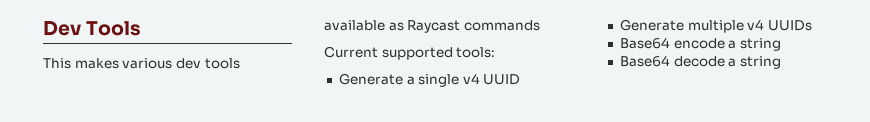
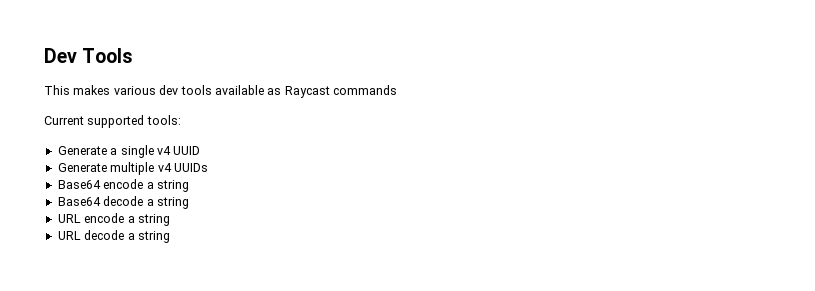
(781, 62) none -> [57,213,170,226] [57,230,170,243] // URL encode a string // URL decode a string

